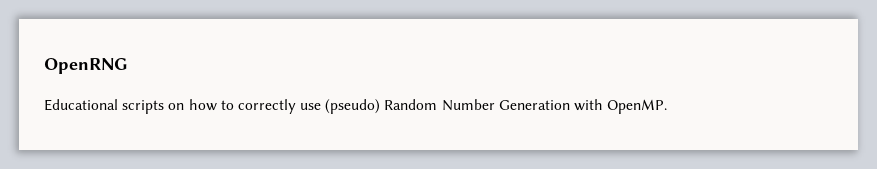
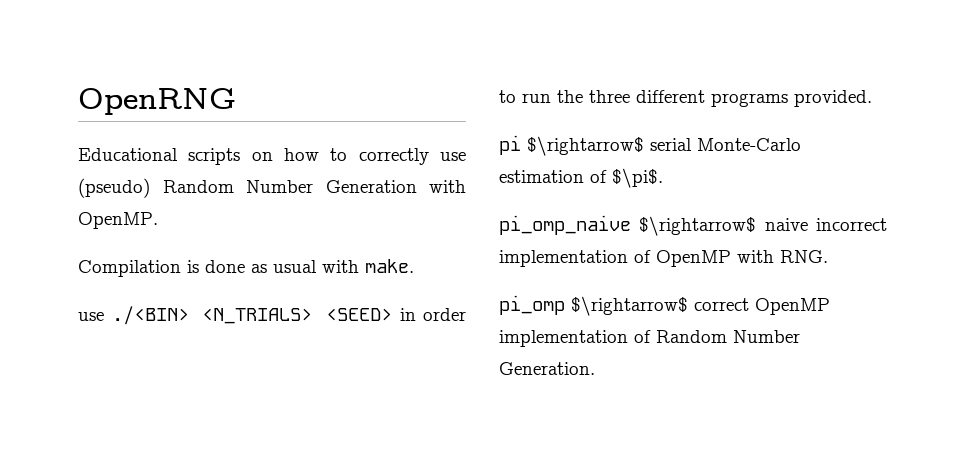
(668, 106) none -> [78,259,414,277] [78,306,466,325] [499,90,872,107] [499,135,801,156] [499,168,663,188] [499,215,887,236] [499,250,828,267] [499,295,830,316] [499,330,800,347] [499,362,595,375] // Compilation is done as usual with make. // use ./<BIN> <N_TRIALS> <SEED> in order to run the three different programs provided. // pi $\rightarrow$ serial Monte-Carlo estimation of $\pi$. // pi_omp_naive $\rightarrow$ naive incorrect implementation of OpenMP with RNG. // pi_omp $\rightarrow$ correct OpenMP implementation of Random Number Generation.

